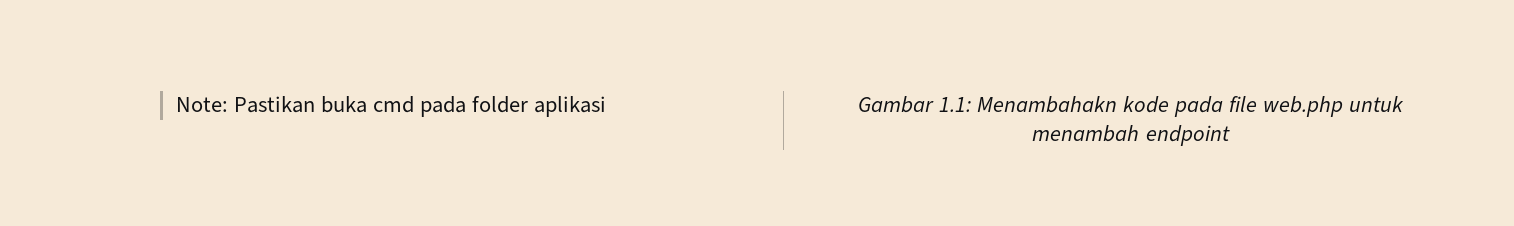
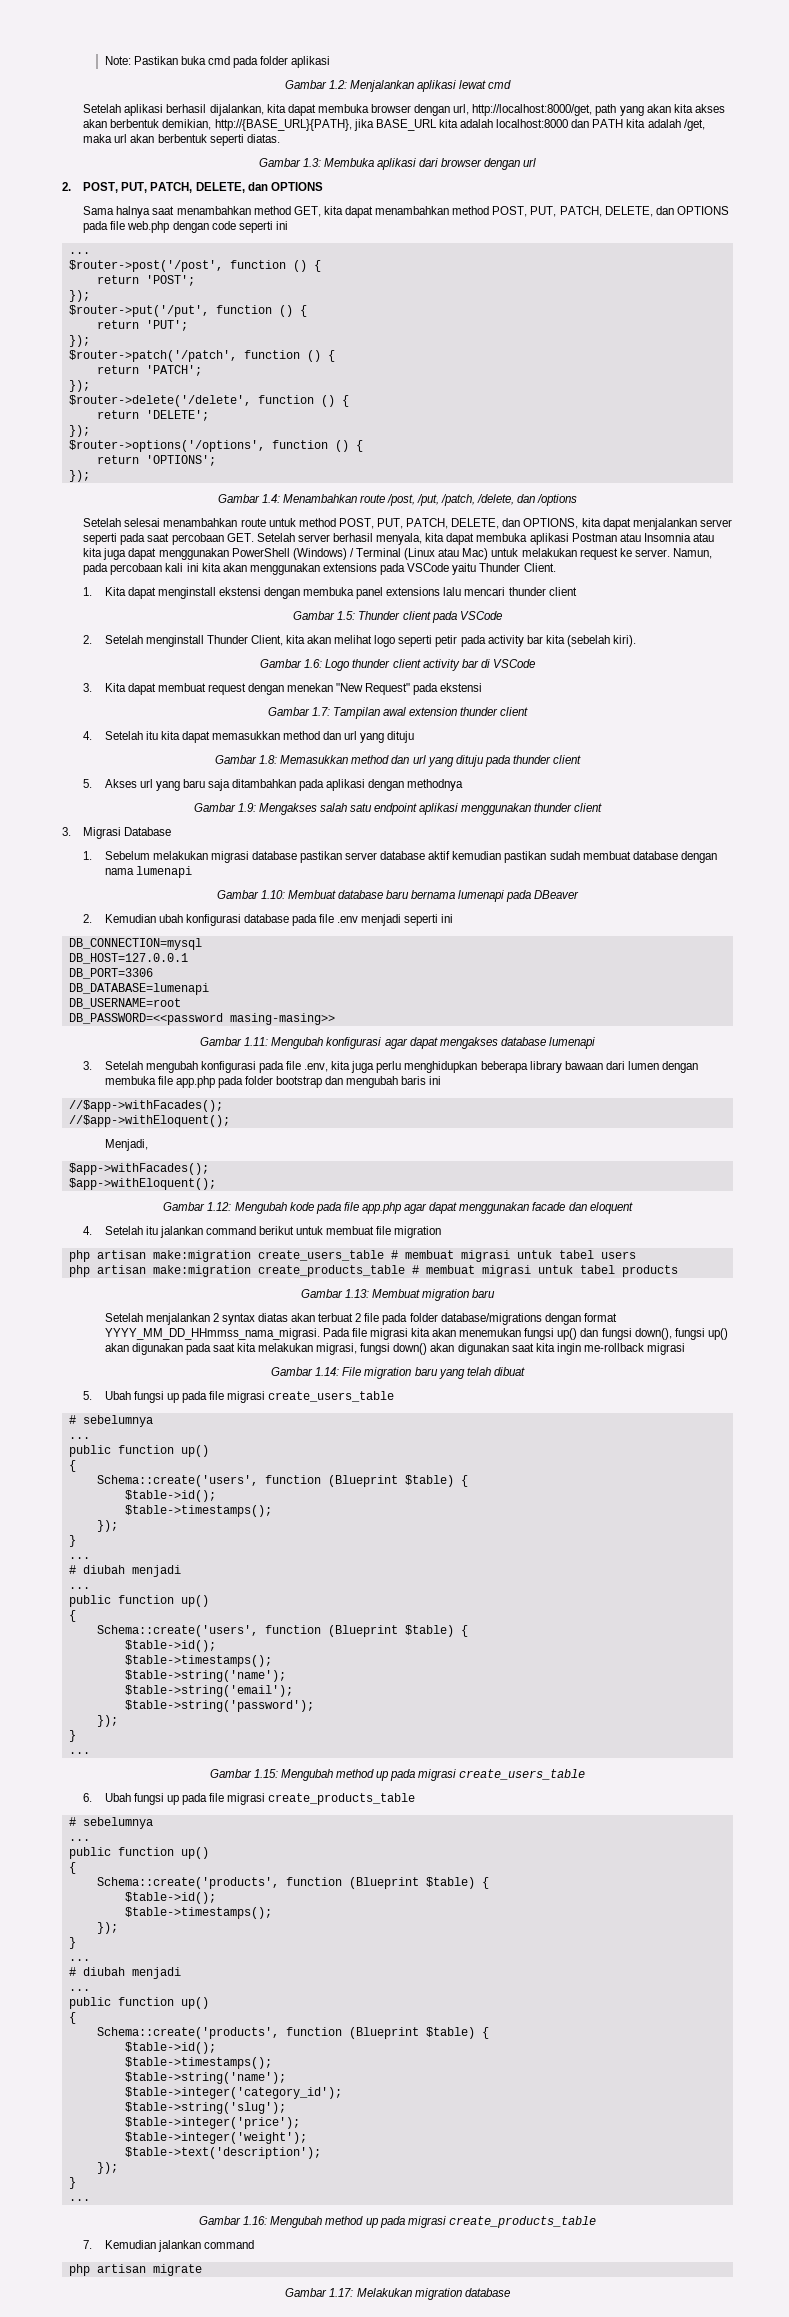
[938,96,1405,117] [1032,125,1230,146] 1.1: Menambahakn kode pada file web.php untuk menambah endpoint -> [328,80,512,92] [83,104,725,116] [83,119,705,131] [83,134,280,146] [258,158,537,170] [62,182,323,193] [83,206,729,218] [83,221,288,233] [68,252,90,254] [68,260,321,272] [96,275,195,286] [68,290,90,302] [68,305,307,317] [96,320,188,331] [68,335,90,347] [68,350,335,362] [96,365,202,376] [68,380,90,392] [68,395,349,407] [96,410,209,421] [68,425,90,437] [68,440,363,452] [96,455,216,466] [68,470,90,482] [217,494,578,506] [83,518,732,530] [83,533,714,545] [83,548,712,560] [83,563,556,575] [83,587,577,599] [293,611,502,623] [83,635,637,647] [260,659,535,671] [83,683,483,695] [267,707,529,719] [83,731,415,743] [214,755,582,767] [83,779,464,791] [193,803,603,815] [62,827,172,839] [83,851,717,863] [104,866,192,878] [216,890,580,902] [83,914,454,926] [68,938,202,950] [68,953,188,964] [68,968,153,979] [68,983,209,995] [68,998,181,1009] [68,1013,335,1025] [200,1037,595,1049] [83,1061,699,1073] [104,1076,442,1088] [68,1100,223,1112] [68,1115,230,1127] [104,1139,148,1151] [68,1163,209,1175] [68,1178,216,1190] [163,1202,633,1214] [83,1226,442,1238] [68,1250,636,1262] [68,1265,678,1277] [300,1289,496,1301] [104,1313,617,1325] [104,1328,728,1340] [104,1343,686,1355] [271,1367,525,1379] [83,1391,395,1403] [68,1415,153,1427] [68,1437,90,1439] [68,1445,209,1457] [68,1460,76,1472] [96,1475,468,1487] [124,1490,216,1502] [124,1505,272,1517] [96,1520,118,1532] [68,1535,76,1547] [68,1557,90,1559] [68,1565,181,1577] [68,1587,90,1589] [68,1595,209,1607] [68,1610,76,1622] [96,1625,468,1637] [124,1640,216,1652] [124,1655,272,1667] [124,1670,286,1682] [124,1685,293,1697] [124,1700,314,1712] [96,1715,118,1727] [68,1730,76,1742] [68,1752,90,1754] [209,1769,586,1781] [83,1793,416,1805] [68,1817,153,1829] [68,1839,90,1841] [68,1847,209,1859] [68,1862,76,1874] [96,1877,489,1889] [124,1892,216,1904] [124,1907,272,1919] [96,1922,118,1934] [68,1937,76,1949] [68,1959,90,1961] [68,1967,181,1979] [68,1989,90,1991] [68,1997,209,2009] [68,2012,76,2024] [96,2027,489,2039] [124,2042,216,2054] [124,2057,272,2069] [124,2072,286,2084] [124,2087,342,2099] [124,2102,286,2114] [124,2117,300,2129] [124,2132,307,2144] [124,2147,321,2159] [96,2162,118,2174] [68,2177,76,2189] [68,2199,90,2201] [199,2216,596,2228] [83,2240,254,2252] [68,2264,202,2276] [285,2288,510,2300] 1.2: Menjalankan aplikasi lewat cmd // Setelah aplikasi berhasil dijalankan, kita dapat membuka browser dengan url, http://localhost:8000/get, path yang akan kita akses akan berbentuk demikian, http://{BASE_URL}{PATH}, jika BASE_URL kita adalah localhost:8000 dan PATH kita adalah /get, maka url akan berbentuk seperti diatas. // Gambar 1.3: Membuka aplikasi dari browser dengan url // 2. POST, PUT, PATCH, DELETE, dan OPTIONS // Sama halnya saat menambahkan method GET, kita dapat menambahkan method POST, PUT, PATCH, DELETE, dan OPTIONS pada file web.php dengan code seperti ini // ... // $router->post('/post', function () { // return 'POST'; // }); // $router->put('/put', function () { // return 'PUT'; // }); // $router->patch('/patch', function () { // return 'PATCH'; // }); // $router->delete('/delete', function () { // return 'DELETE'; // }); // $router->options('/options', function () { // return 'OPTIONS'; // }); // Gambar 1.4: Menambahkan route /post, /put, /patch, /delete, dan /options // Setelah selesai menambahkan route untuk method POST, PUT, PATCH, DELETE, dan OPTIONS, kita dapat menjalankan server seperti pada saat percobaan GET. Setelah server berhasil menyala, kita dapat membuka aplikasi Postman atau Insomnia atau kita juga dapat menggunakan PowerShell (Windows) / Terminal (Linux atau Mac) untuk melakukan request ke server. Namun, pada percobaan kali ini kita akan menggunakan extensions pada VSCode yaitu Thunder Client. // 1. Kita dapat menginstall ekstensi dengan membuka panel extensions lalu mencari thunder client // Gambar 1.5: Thunder client pada VSCode // 2. Setelah menginstall Thunder Client, kita akan melihat logo seperti petir pada activity bar kita (sebelah kiri). // Gambar 1.6: Logo thunder client activity bar di VSCode // 3. Kita dapat membuat request dengan menekan "New Request" pada ekstensi // Gambar 1.7: Tampilan awal extension thunder client // 4. Setelah itu kita dapat memasukkan method dan url yang dituju // Gambar 1.8: Memasukkan method dan url yang dituju pada thunder client // 5. Akses url yang baru saja ditambahkan pada aplikasi dengan methodnya // Gambar 1.9: Mengakses salah satu endpoint aplikasi menggunakan thunder client // 3. Migrasi Database // 1. Sebelum melakukan migrasi database pastikan server database aktif kemudian pastikan sudah membuat database dengan nama lumenapi // Gambar 1.10: Membuat database baru bernama lumenapi pada DBeaver // 2. Kemudian ubah konfigurasi database pada file .env menjadi seperti ini // DB_CONNECTION=mysql // DB_HOST=127.0.0.1 // DB_PORT=3306 // DB_DATABASE=lumenapi // DB_USERNAME=root // DB_PASSWORD=<<password masing-masing>> // Gambar 1.11: Mengubah konfigurasi agar dapat mengakses database lumenapi // 3. Setelah mengubah konfigurasi pada file .env, kita juga perlu menghidupkan beberapa library bawaan dari lumen dengan membuka file app.php pada folder bootstrap dan mengubah baris ini // //$app->withFacades(); // //$app->withEloquent(); // Menjadi, // $app->withFacades(); // $app->withEloquent(); // Gambar 1.12: Mengubah kode pada file app.php agar dapat menggunakan facade dan eloquent // 4. Setelah itu jalankan command berikut untuk membuat file migration // php artisan make:migration create_users_table # membuat migrasi untuk tabel users // php artisan make:migration create_products_table # membuat migrasi untuk tabel products // Gambar 1.13: Membuat migration baru // Setelah menjalankan 2 syntax diatas akan terbuat 2 file pada folder database/migrations dengan format YYYY_MM_DD_HHmmss_nama_migrasi. Pada file migrasi kita akan menemukan fungsi up() dan fungsi down(), fungsi up() akan digunakan pada saat kita melakukan migrasi, fungsi down() akan digunakan saat kita ingin me-rollback migrasi // Gambar 1.14: File migration baru yang telah dibuat // 5. Ubah fungsi up pada file migrasi create_users_table // # sebelumnya // ... // public function up() // { // Schema::create('users', function (Blueprint $table) { // $table->id(); // $table->timestamps(); // }); // } // ... // # diubah menjadi // ... // public function up() // { // Schema::create('users', function (Blueprint $table) { // $table->id(); // $table->timestamps(); // $table->string('name'); // $table->string('email'); // $table->string('password'); // }); // } // ... // Gambar 1.15: Mengubah method up pada migrasi create_users_table // 6. Ubah fungsi up pada file migrasi create_products_table // # sebelumnya // ... // public function up() // { // Schema::create('products', function (Blueprint $table) { // $table->id(); // $table->timestamps(); // }); // } // ... // # diubah menjadi // ... // public function up() // { // Schema::create('products', function (Blueprint $table) { // $table->id(); // $table->timestamps(); // $table->string('name'); // $table->integer('category_id'); // $table->string('slug'); // $table->integer('price'); // $table->integer('weight'); // $table->text('description'); // }); // } // ... // Gambar 1.16: Mengubah method up pada migrasi create_products_table // 7. Kemudian jalankan command // php artisan migrate // Gambar 1.17: Melakukan migration database

